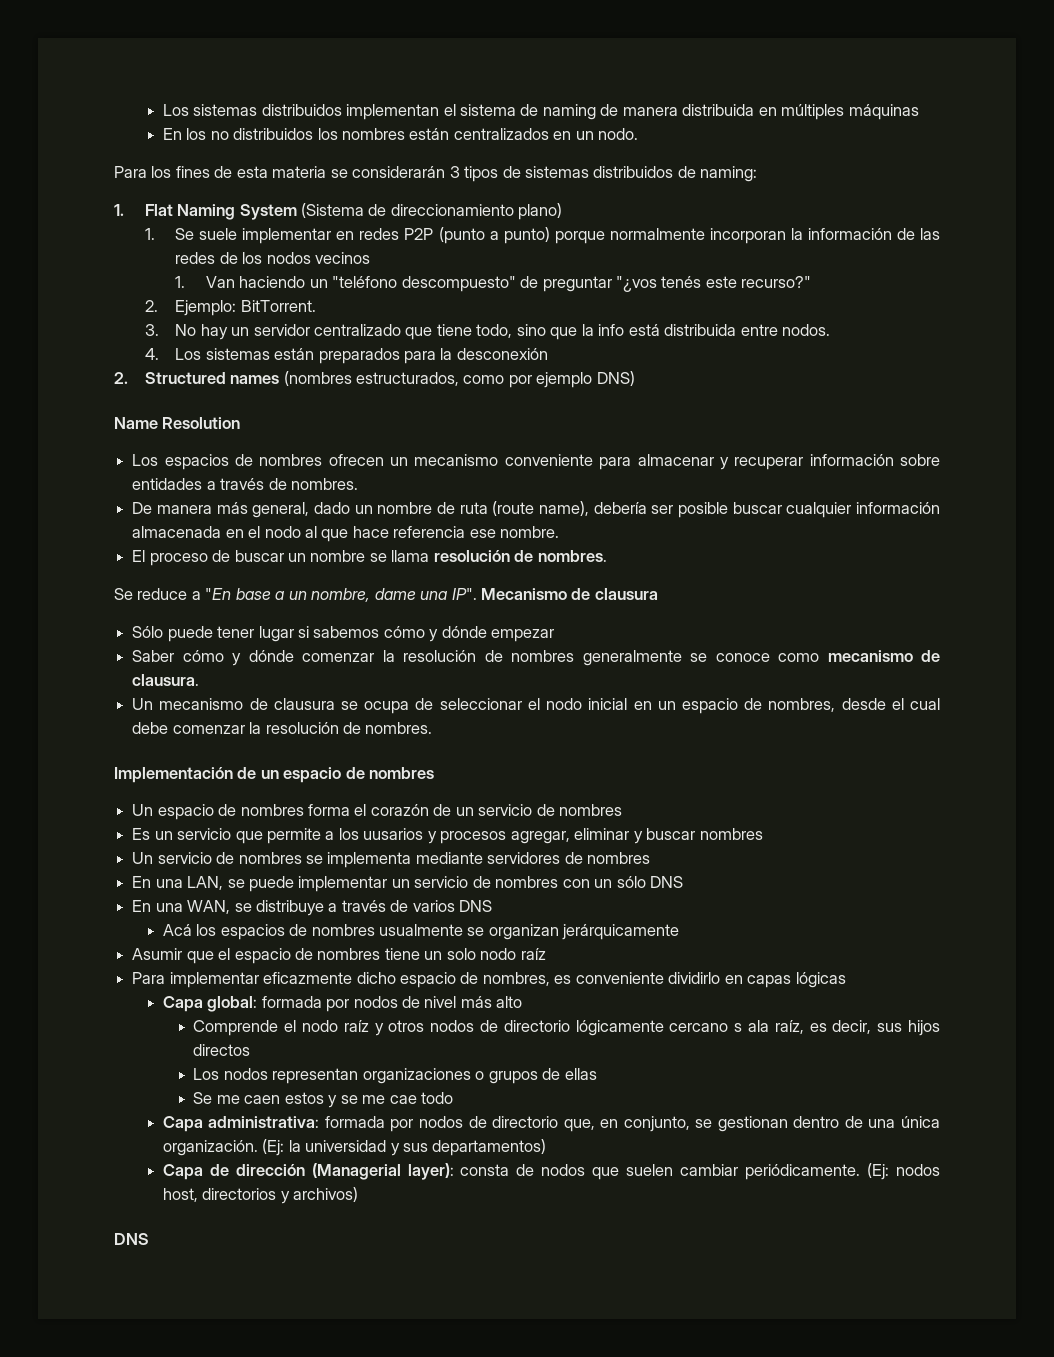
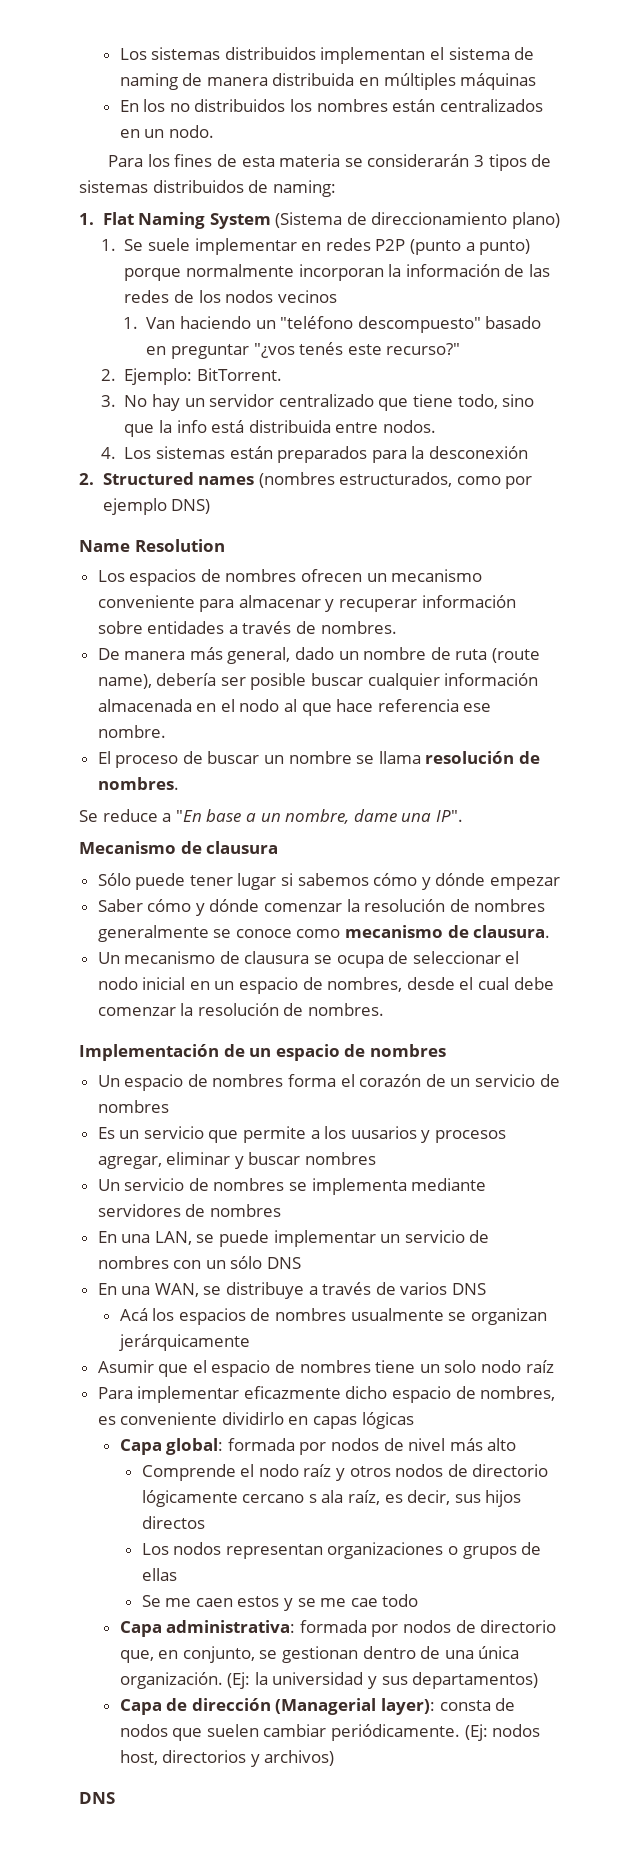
[520,276,539,288] de -> [485,316,542,329] [146,346,167,355] basado en
(477, 594) none -> (463, 816) //

